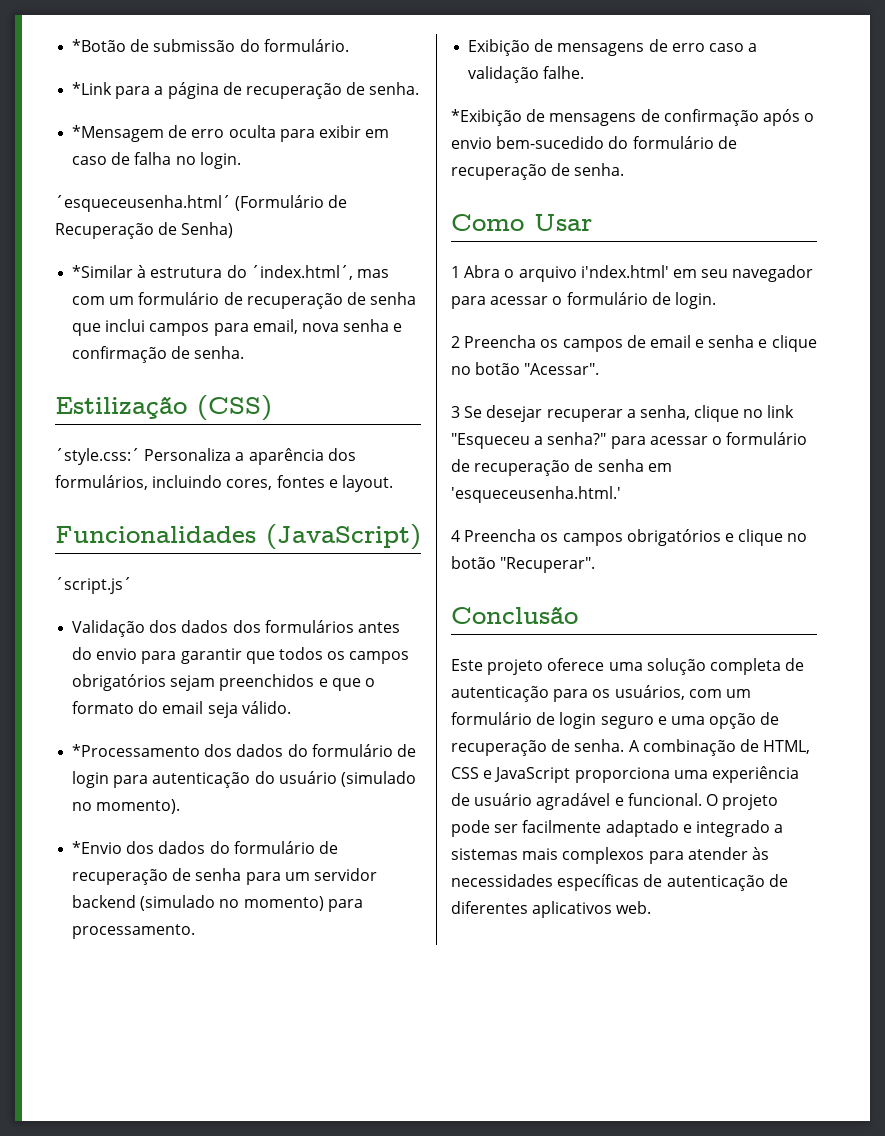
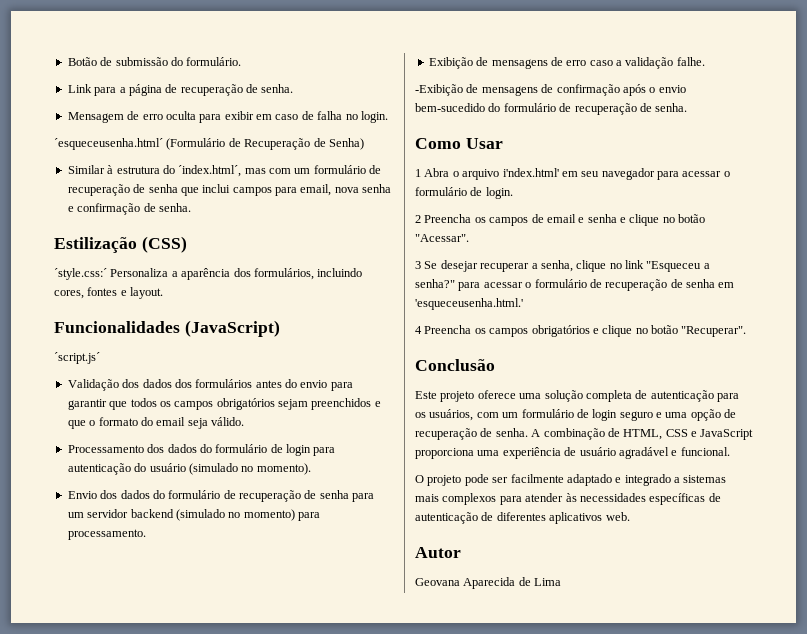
[72,39,127,52] *Botão -> [67,57,97,66] Botão
[72,82,113,95] *Link -> [67,84,92,93] Link
[72,125,165,142] *Mensagem -> [67,112,124,123] Mensagem
[72,265,134,278] *Similar -> [67,165,105,174] Similar
[72,744,201,757] *Processamento -> [67,445,144,453] Processamento
[72,841,123,854] *Envio -> [67,491,97,499] Envio
[451,109,522,126] *Exibição -> [415,84,463,96] -Exibição
(702, 799) none -> (730, 451) //
(652, 907) none -> [415,547,461,558] [415,577,562,589] // Autor // Geovana Aparecida de Lima

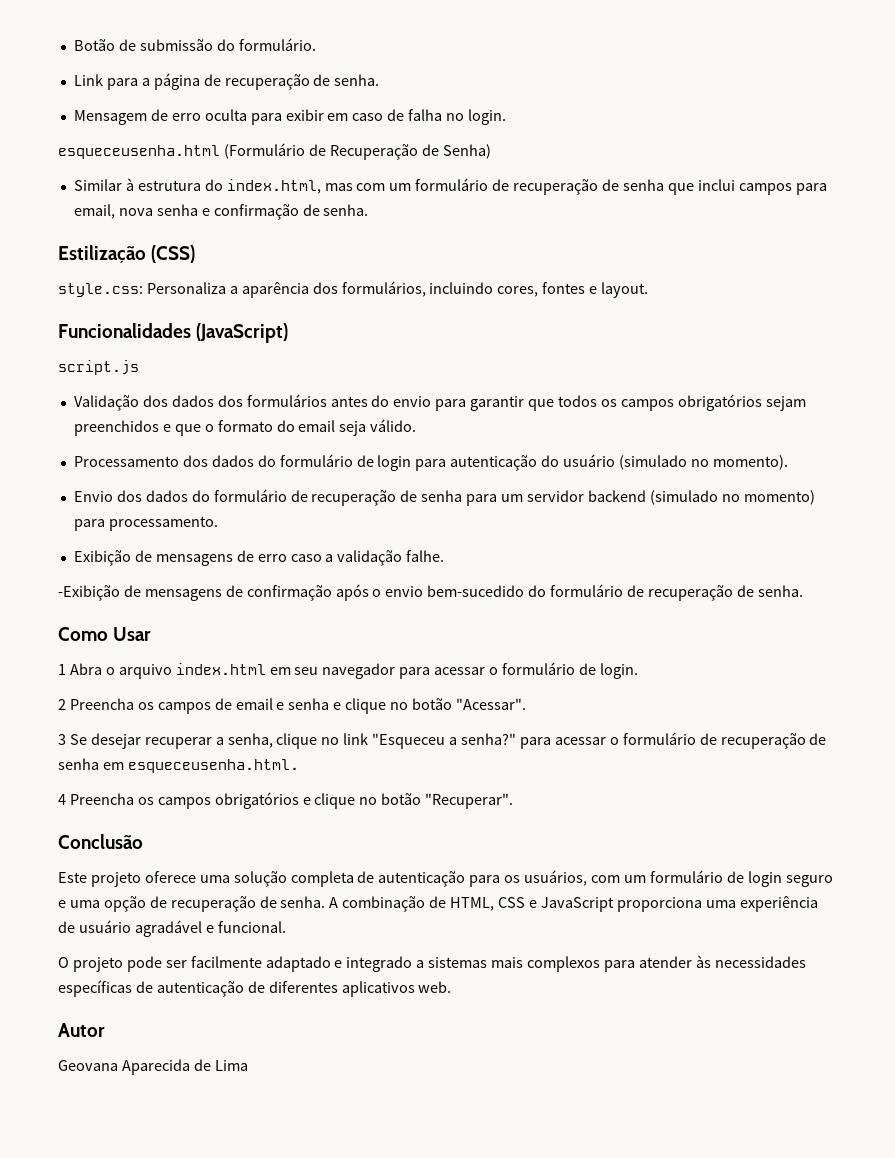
[54,138,163,150] ´esqueceusenha.html´ -> [58,145,220,159] esqueceusenha.html
[178,165,242,177] ´index.html´, -> [226,179,321,194] index.html,
[54,268,107,280] ´style.css:´ -> [58,283,143,297] style.css:
[54,352,100,364] ´script.js´ -> [58,360,139,375] script.js
[502,168,559,177] i'ndex.html' -> [175,663,266,675] index.html
[415,298,523,310] 'esqueceusenha.html.' -> [127,759,299,773] esqueceusenha.html.

